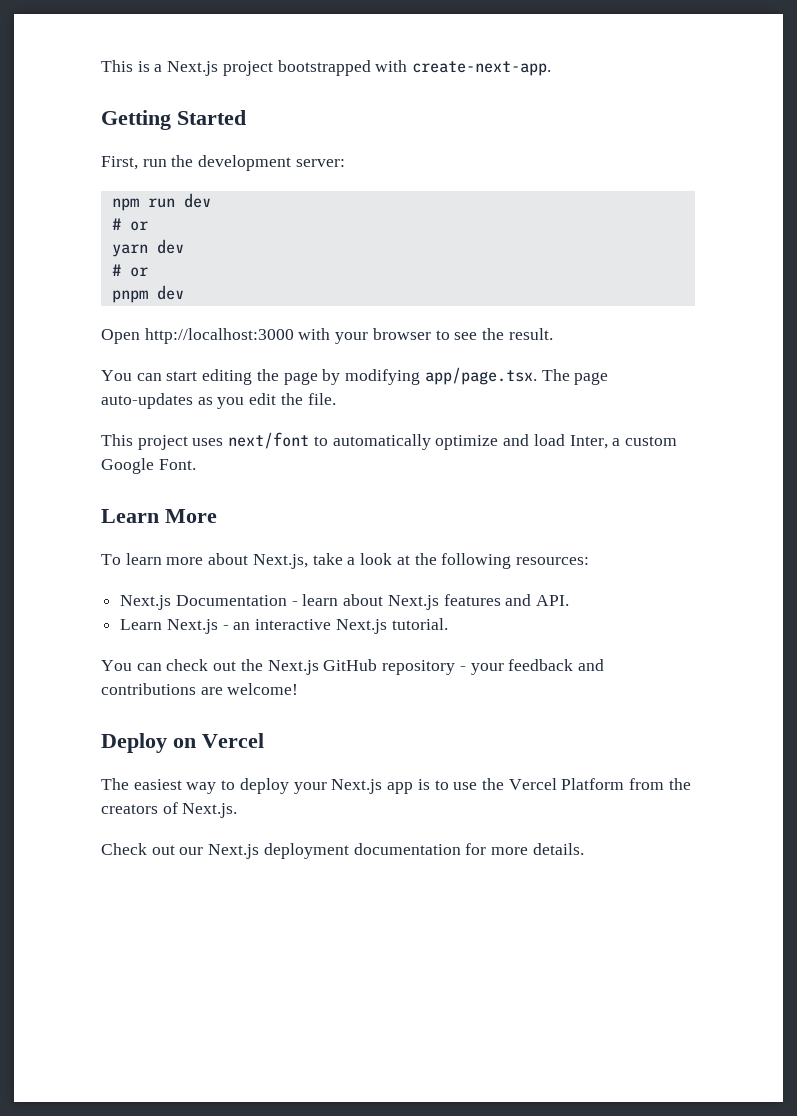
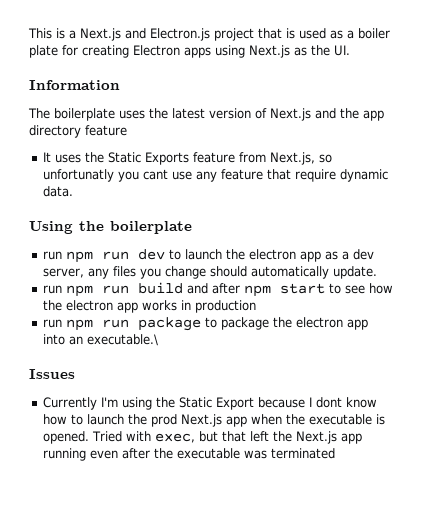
[222,60,552,76] [101,110,246,130] [101,155,345,171] [111,193,211,211] [111,218,148,231] [111,239,184,257] [111,264,148,277] [111,285,184,303] [101,328,553,344] [101,367,609,385] [101,393,336,409] [101,432,677,450] [101,458,196,474] [101,509,217,523] [101,553,589,569] [120,594,570,610] [120,618,448,634] [101,659,604,675] [101,683,299,695] [101,733,264,753] [101,778,691,794] [101,802,238,818] [101,843,584,859] project bootstrapped with create-next-app. // Getting Started // First, run the development server: // npm run dev // # or // yarn dev // # or // pnpm dev // Open http://localhost:3000 with your browser to see the result. // You can start editing the page by modifying app/page.tsx. The page auto-updates as you edit the file. // This project uses next/font to automatically optimize and load Inter, a custom Google Font. // Learn More // To learn more about Next.js, take a look at the following resources: // Next.js Documentation - learn about Next.js features and API. // Learn Next.js - an interactive Next.js tutorial. // You can check out the Next.js GitHub repository - your feedback and contributions are welcome! // Deploy on Vercel // The easiest way to deploy your Next.js app is to use the Vercel Platform from the creators of Next.js. // Check out our Next.js deployment documentation for more details. -> [125,28,390,41] [29,45,350,58] [29,80,120,90] [28,108,384,121] [29,125,127,138] [42,152,332,165] [42,169,388,182] [42,186,73,197] [29,221,192,234] [42,249,374,263] [42,266,377,279] [42,282,393,297] [42,300,256,313] [42,317,368,331] [42,334,158,346] [29,369,75,379] [42,397,377,410] [42,414,385,427] [42,431,362,444] [42,448,335,461] and Electron.js project that is used as a boiler plate for creating Electron apps using Next.js as the UI. // Information // The boilerplate uses the latest version of Next.js and the app directory feature // It uses the Static Exports feature from Next.js, so unfortunatly you cant use any feature that require dynamic data. // Using the boilerplate // run npm run dev to launch the electron app as a dev server, any files you change should automatically update. // run npm run build and after npm start to see how the electron app works in production // run npm run package to package the electron app into an executable.\ // Issues // Currently I'm using the Static Export because I dont know how to launch the prod Next.js app when the executable is opened. Tried with exec, but that left the Next.js app running even after the executable was terminated

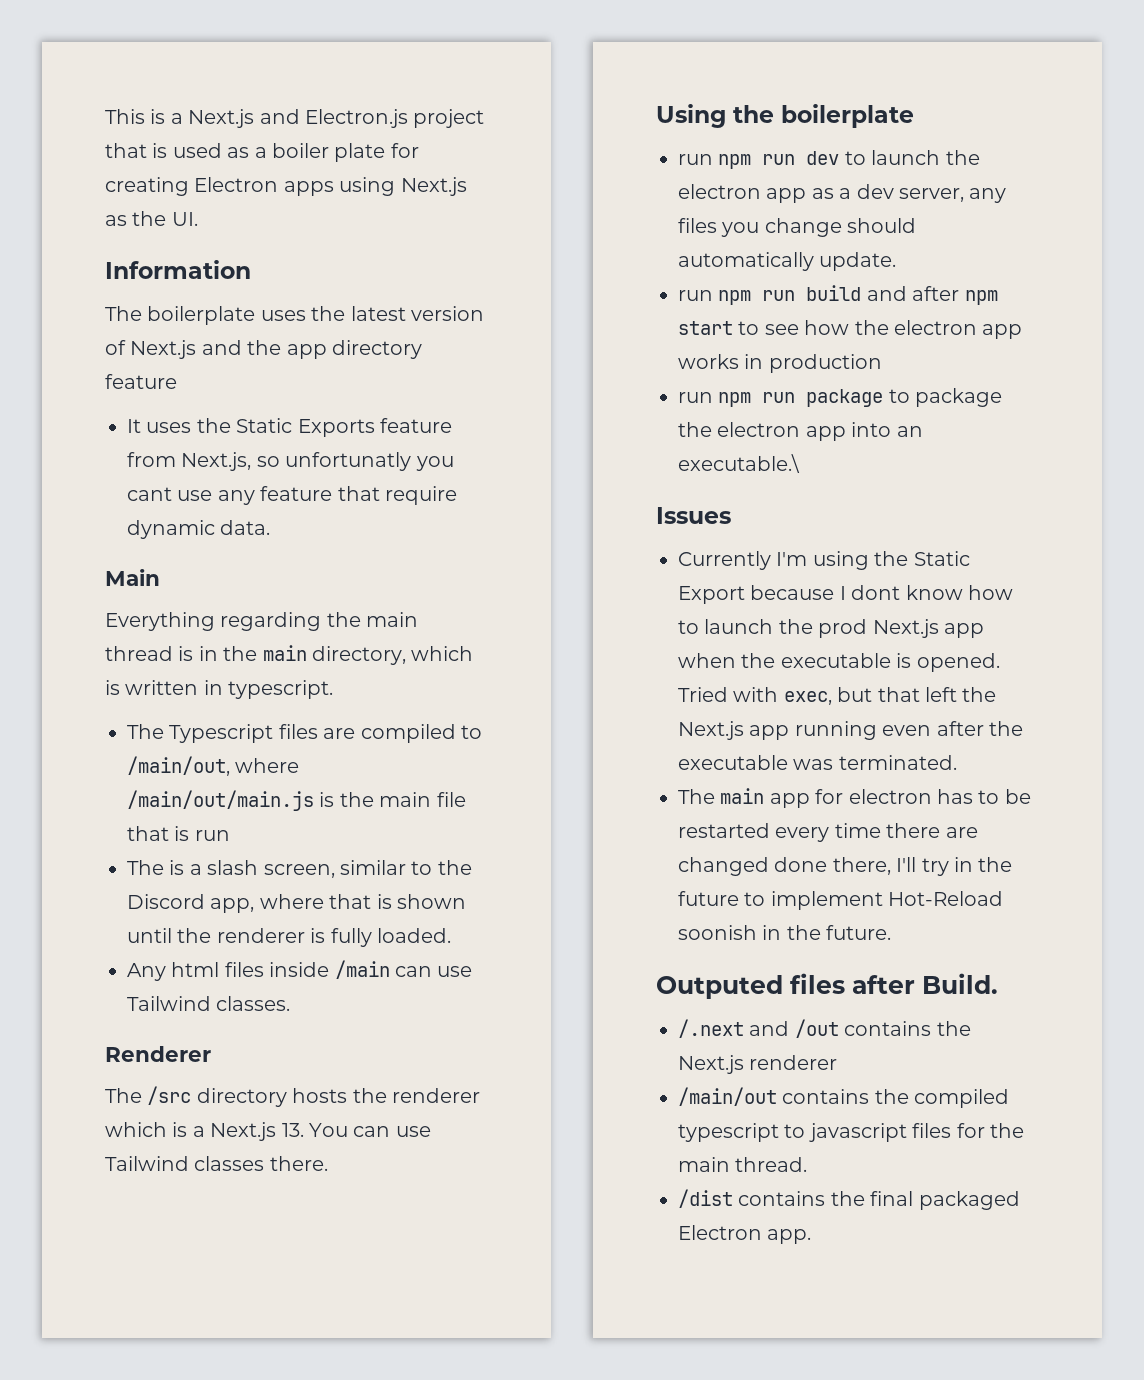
(73, 191) none -> [105,569,160,586] [105,612,419,631] [105,645,474,665] [105,680,334,699] [127,724,482,743] [127,756,300,776] [127,790,466,811] [127,826,230,841] [127,860,472,878] [127,894,466,913] [127,928,451,947] [127,960,473,981] [127,996,291,1011] [105,1046,211,1062] [105,1086,480,1107] [105,1122,431,1141] [105,1156,328,1171] // Main // Everything regarding the main thread is in the main directory, which is written in typescript. // The Typescript files are compiled to /main/out, where /main/out/main.js is the main file that is run // The is a slash screen, similar to the Discord app, where that is shown until the renderer is fully loaded. // Any html files inside /main can use Tailwind classes. // Renderer // The /src directory hosts the renderer which is a Next.js 13. You can use Tailwind classes there.
[270,448,335,459] terminated -> [838,755,957,770] [678,788,1031,808] [678,823,978,842] [678,857,1013,876] [678,891,1004,910] [678,925,892,940] [656,973,998,999] [678,1019,971,1038] [678,1055,838,1074] [678,1087,1010,1108] [678,1123,1024,1142] [678,1157,808,1172] [678,1189,1020,1210] [678,1225,812,1244] terminated. // The main app for electron has to be restarted every time there are changed done there, I'll try in the future to implement Hot-Reload soonish in the future. // Outputed files after Build. // /.next and /out contains the Next.js renderer // /main/out contains the compiled typescript to javascript files for the main thread. // /dist contains the final packaged Electron app.

